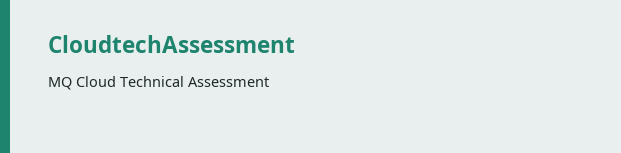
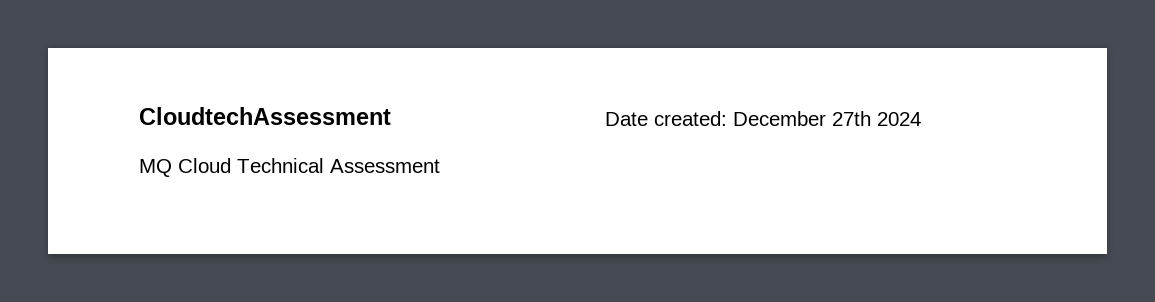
(269, 82) none -> [605,111,921,126] // Date created: December 27th 2024

